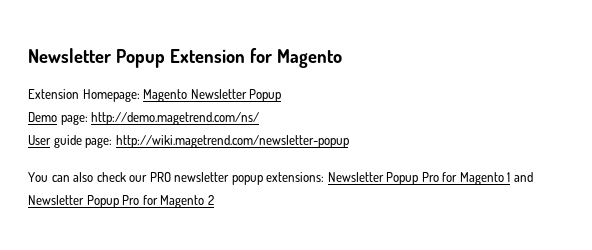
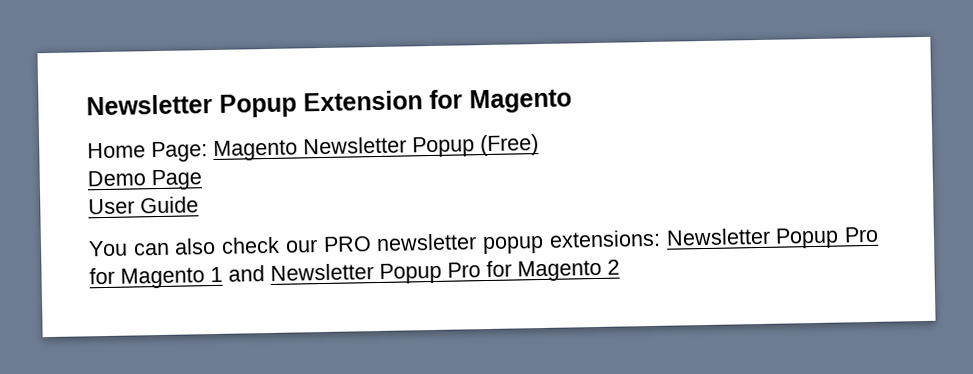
[28,89,140,102] Extension Homepage: -> [87,141,208,163] Home Page:
(282, 95) none -> [480,134,539,157] (Free)
[60,112,260,125] page: http://demo.magetrend.com/ns/ -> [151,169,202,191] Page
[53,135,349,148] guide page: http://wiki.magetrend.com/newsletter-popup -> [140,196,199,214] Guide

